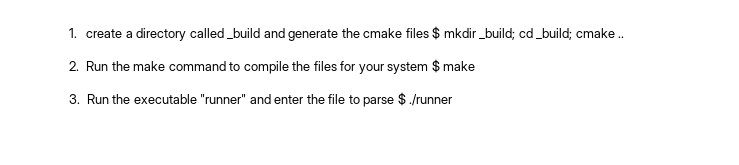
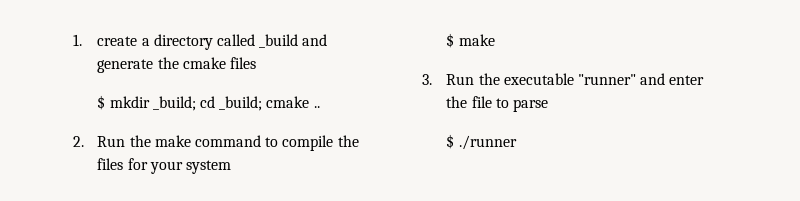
(429, 33) none -> (257, 63) //
(429, 68) none -> (232, 167) //
(395, 102) none -> (549, 105) //

